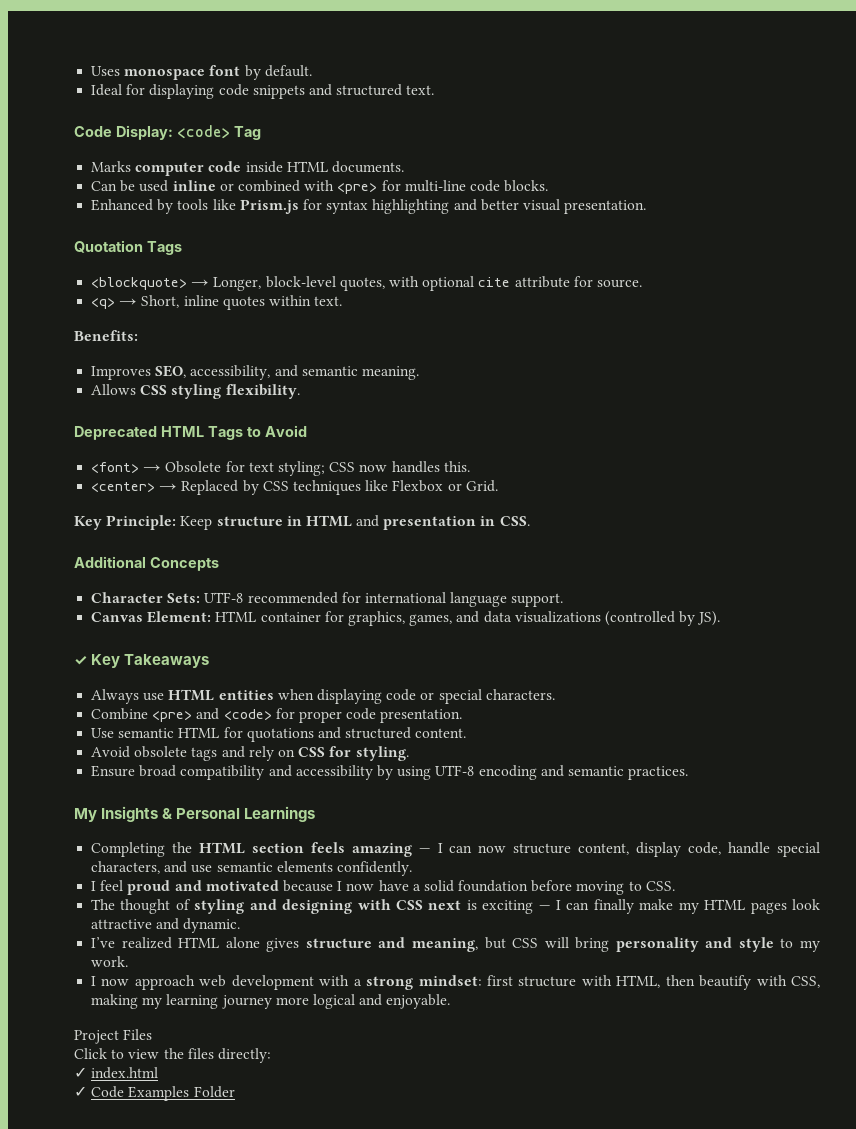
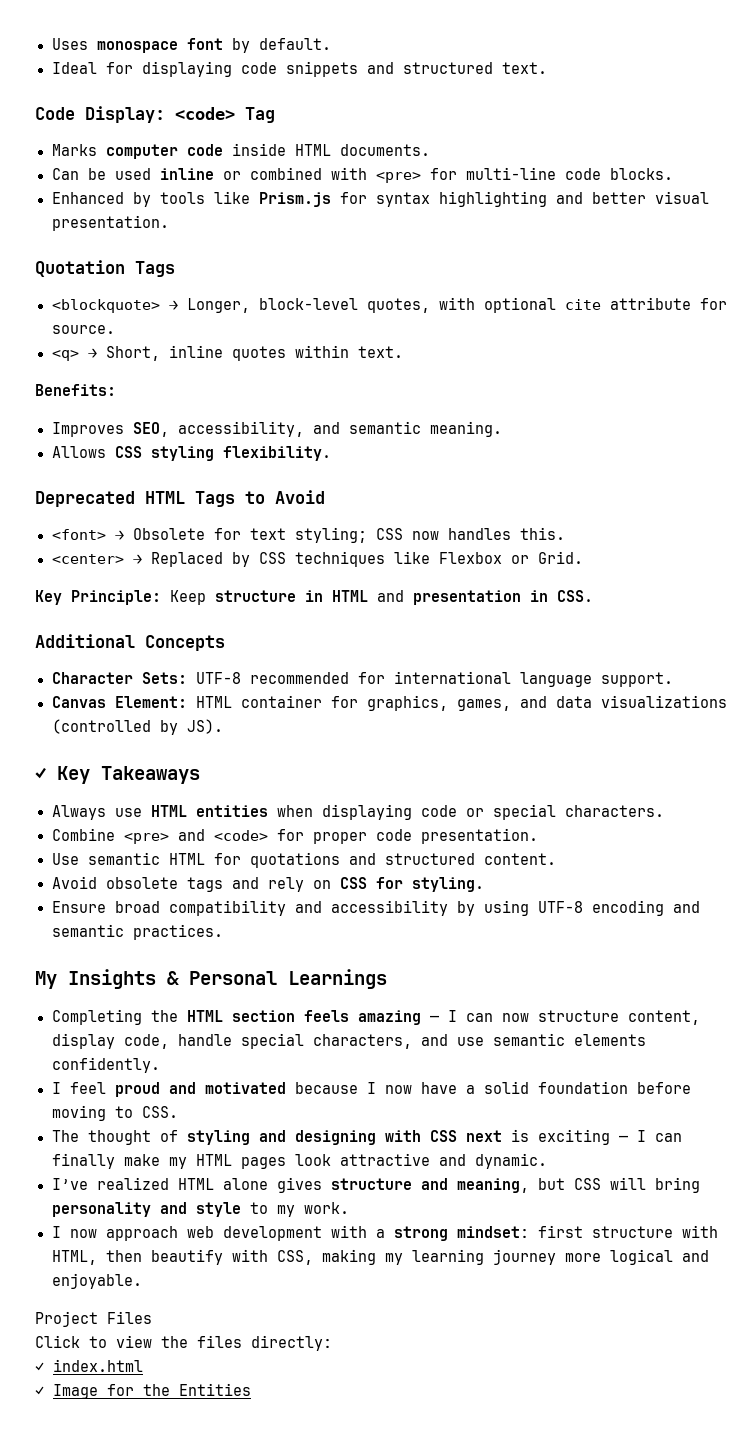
[91,1086,235,1101] Code Examples Folder -> [53,1383,251,1399] Image for the Entities

